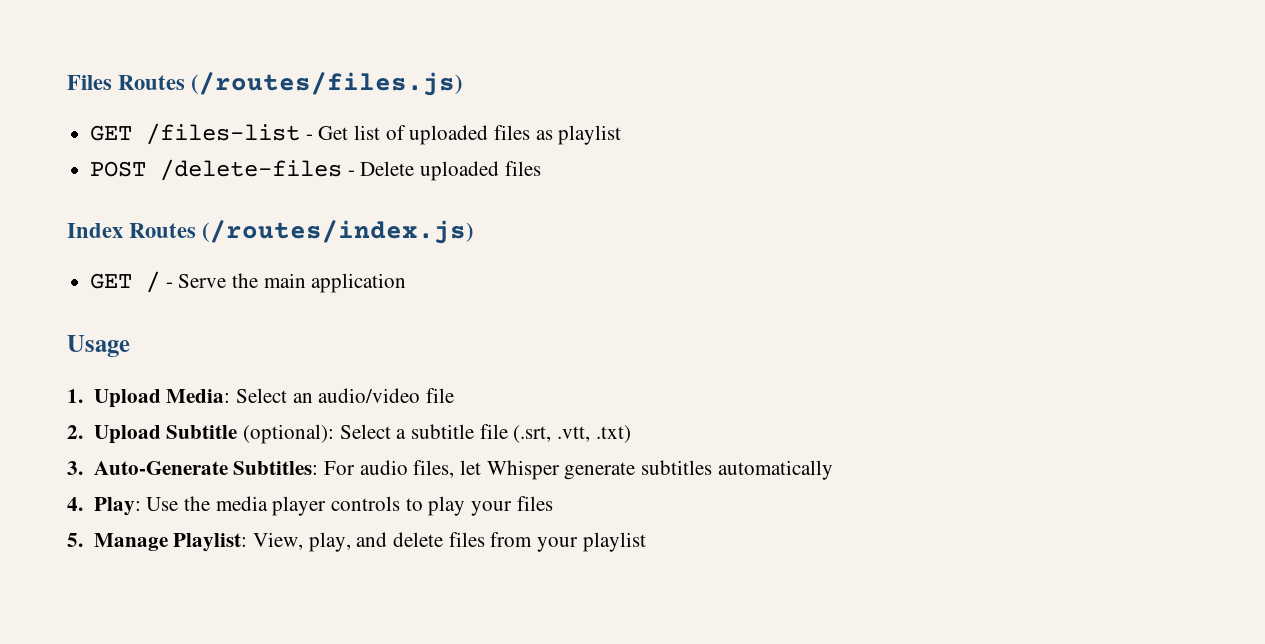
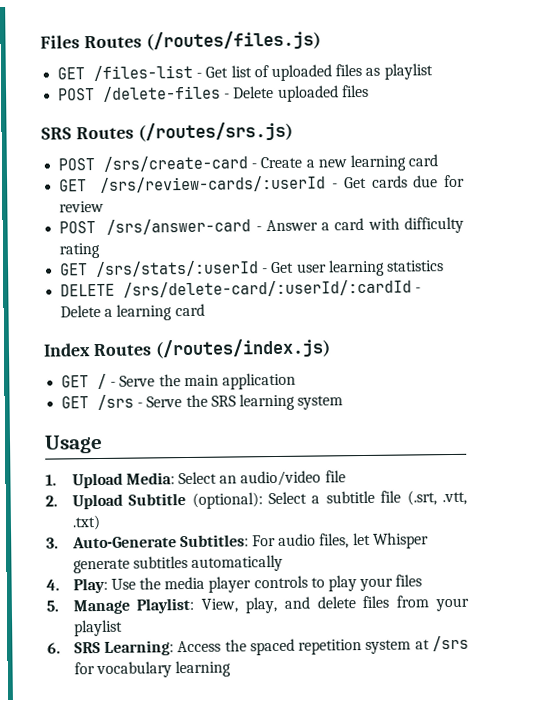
(541, 168) none -> [41,121,293,142] [58,154,439,172] [59,174,465,193] [59,200,105,213] [59,216,464,235] [59,242,101,259] [59,259,444,278] [60,279,422,298] [60,303,205,321] // SRS Routes (/routes/srs.js) // POST /srs/create-card - Create a new learning card // GET /srs/review-cards/:userId - Get cards due for review // POST /srs/answer-card - Answer a card with difficulty rating // GET /srs/stats/:userId - Get user learning statistics // DELETE /srs/delete-card/:userId/:cardId - Delete a learning card
(407, 283) none -> [61,393,344,411] // GET /srs - Serve the SRS learning system
(646, 542) none -> [47,635,469,656] [73,660,232,679] // 6. SRS Learning: Access the spaced repetition system at /srs for vocabulary learning

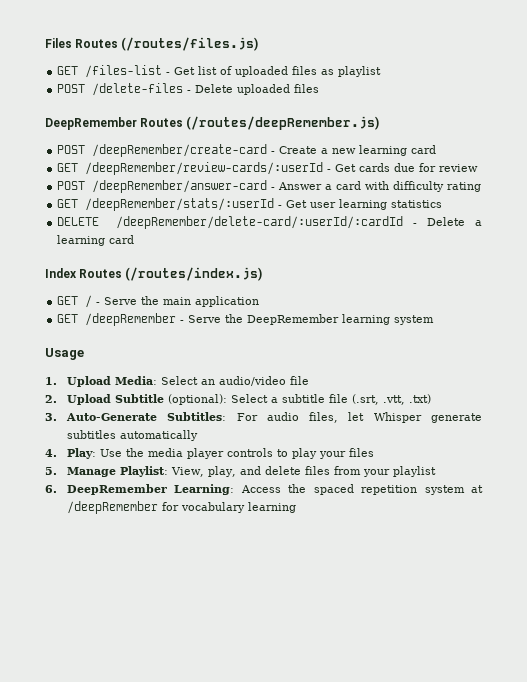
[41,121,293,142] [58,155,249,172] SRS Routes (/routes/srs.js) // POST /srs/create-card -> [45,116,380,130] [57,144,268,157] DeepRemember Routes (/routes/deepRemember.js) // POST /deepRemember/create-card
[100,175,327,193] /srs/review-cards/:userId -> [85,162,324,175] /deepRemember/review-cards/:userId
[106,218,252,235] /srs/answer-card -> [92,180,268,193] /deepRemember/answer-card
[95,260,260,278] /srs/stats/:userId -> [85,198,275,211] /deepRemember/stats/:userId
[123,279,413,298] /srs/delete-card/:userId/:cardId -> [116,216,404,229] /deepRemember/delete-card/:userId/:cardId
[97,394,236,411] /srs - Serve the SRS -> [85,313,340,326] /deepRemember - Serve the DeepRemember
[73,642,101,654] SRS -> [66,484,167,495] DeepRemember
[431,635,469,652] /srs -> [66,501,158,514] /deepRemember

